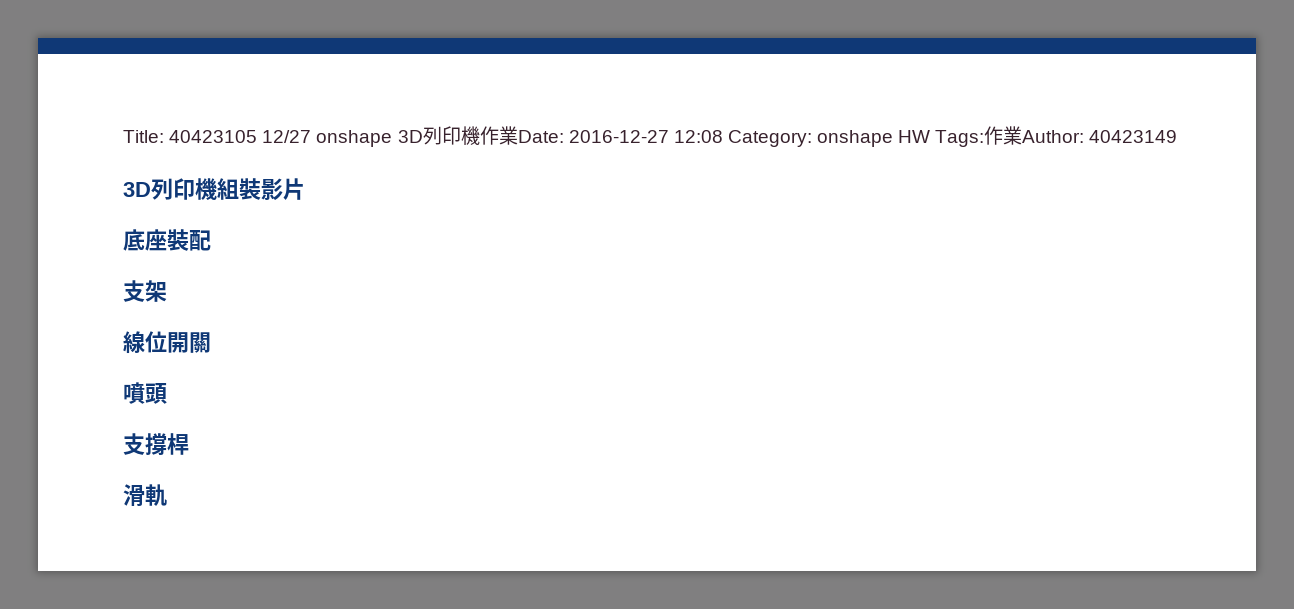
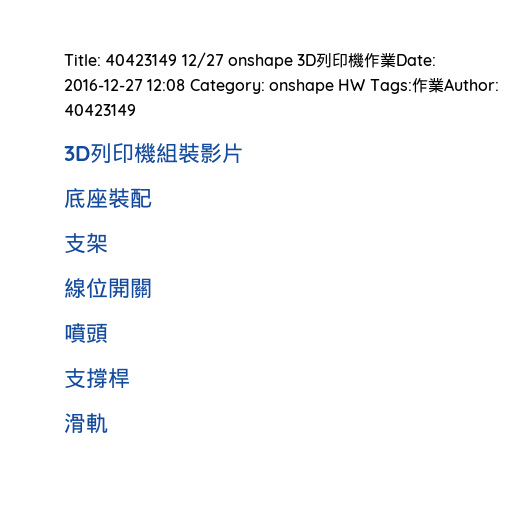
[169,130,258,143] 40423105 -> [105,54,178,66] 40423149

